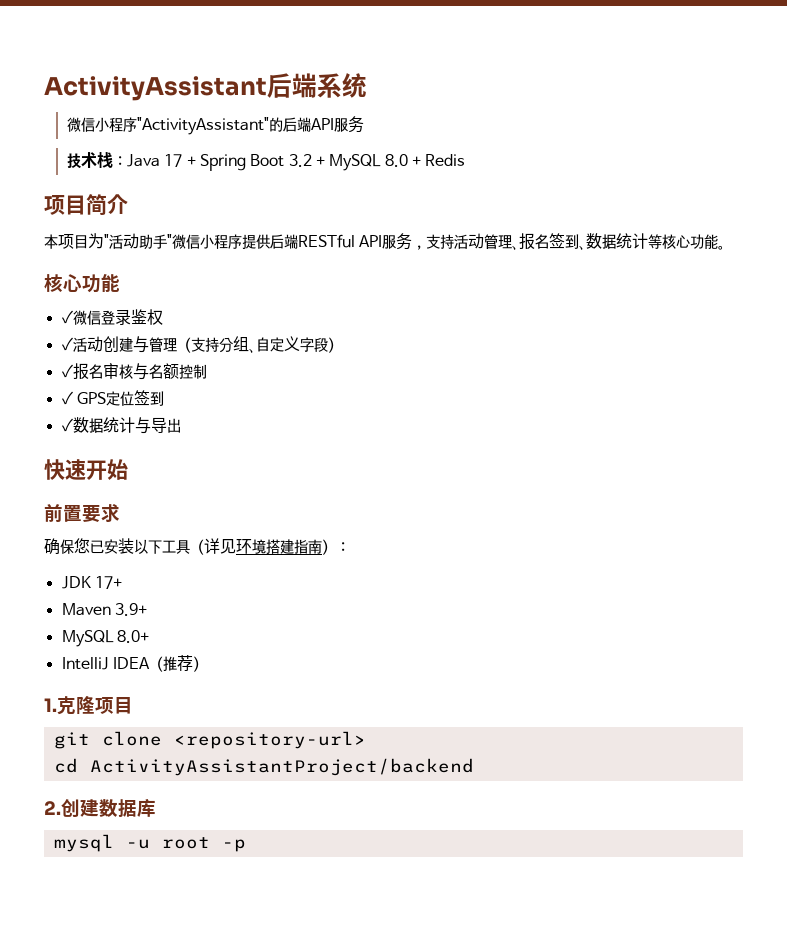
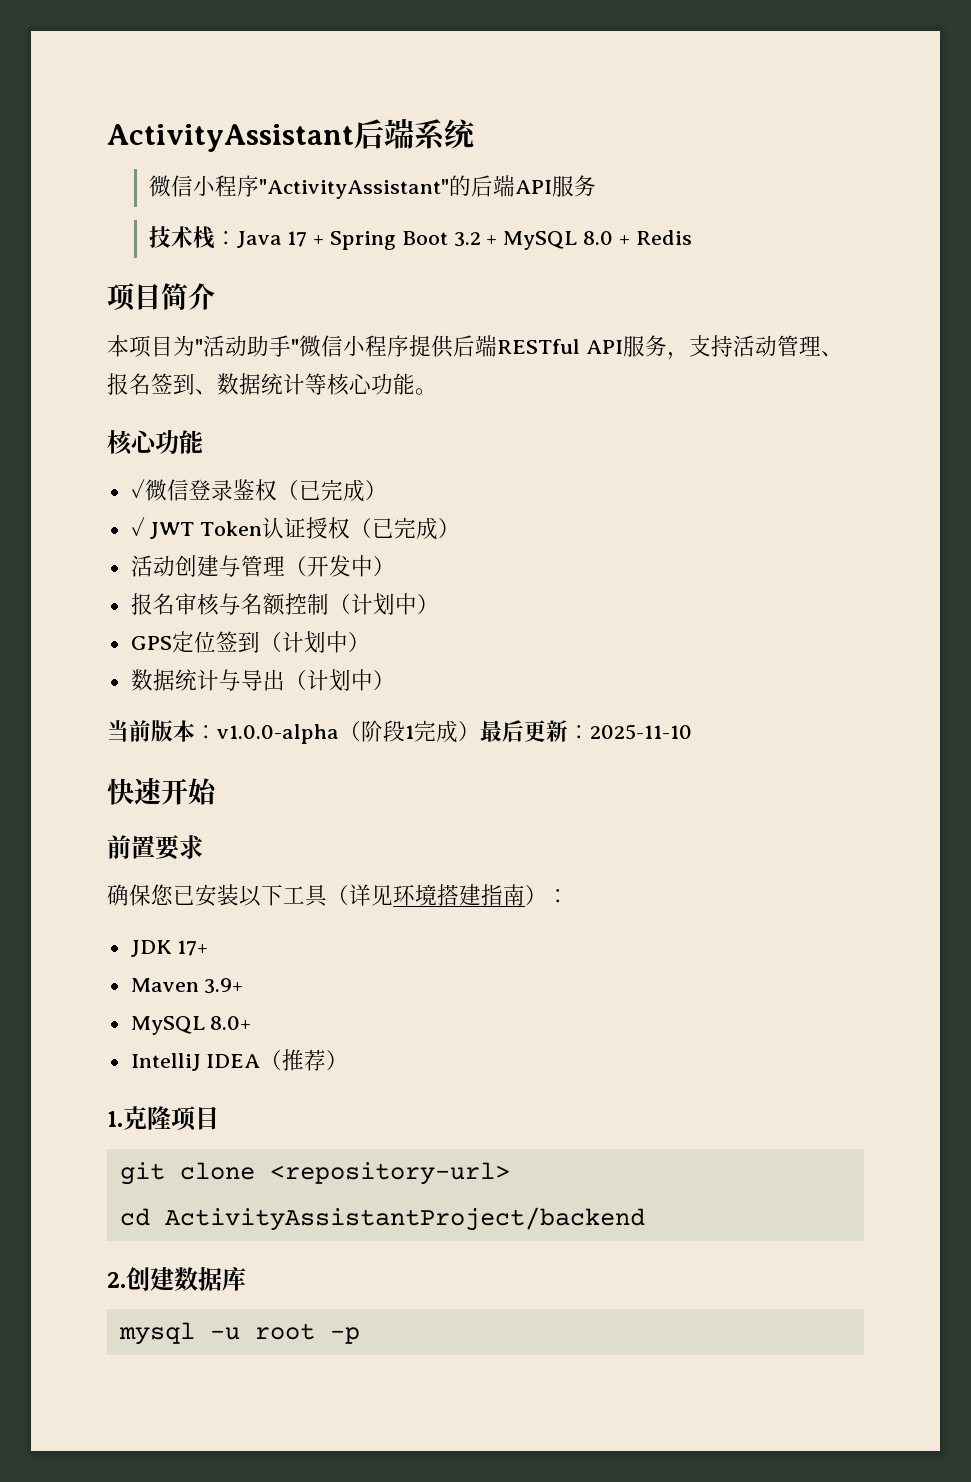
[61,336,342,353] [61,364,73,378] // ✓活动创建与管理（支持分组、自定义字段） // ✓ -> [276,479,387,502] [130,517,461,540] [130,555,395,577] （已完成） // ✓ JWT Token认证授权（已完成） // 活动创建与管理（开发中） //
[61,391,73,405] // ✓ -> [328,593,439,615] （计划中） //
[61,418,73,432] // ✓ -> [259,631,370,653] （计划中） //
(181, 425) none -> [284,669,395,691] [107,720,692,744] （计划中） // 当前版本：v1.0.0-alpha（阶段1完成）最后更新：2025-11-10

